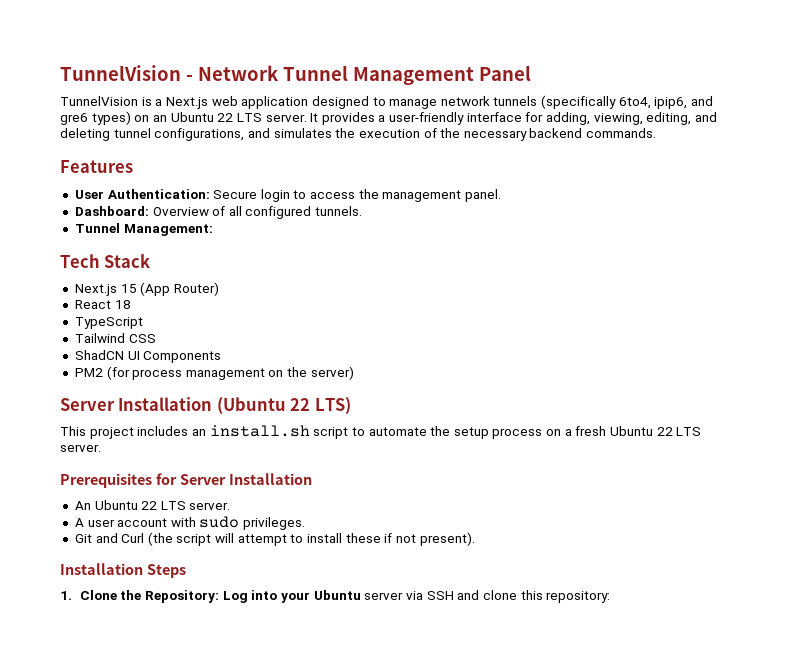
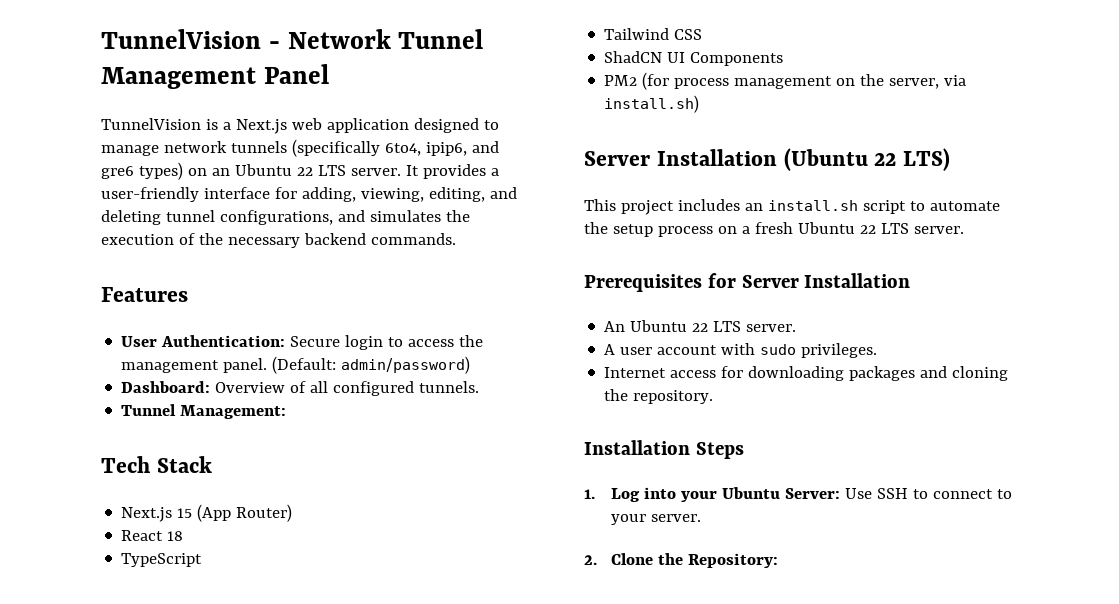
(502, 195) none -> [272,356,471,374] (Default: admin/password)
[310,366,354,380] server) -> [889,75,967,89] [604,95,700,113] server, via install.sh)
[74,532,475,546] Git and Curl (the script will attempt to install these if not present). -> [604,366,1009,381] [604,389,714,404] Internet access for downloading packages and cloning the repository.
[79,590,220,603] Clone the Repository: -> (595, 494) none
[364,590,611,603] server via SSH and clone this repository: -> [784,488,1012,499] [610,514,701,525] [584,553,778,568] Server: Use SSH to connect to your server. // 2. Clone the Repository:

